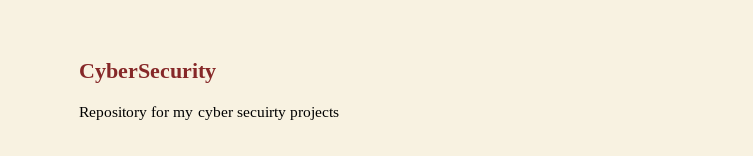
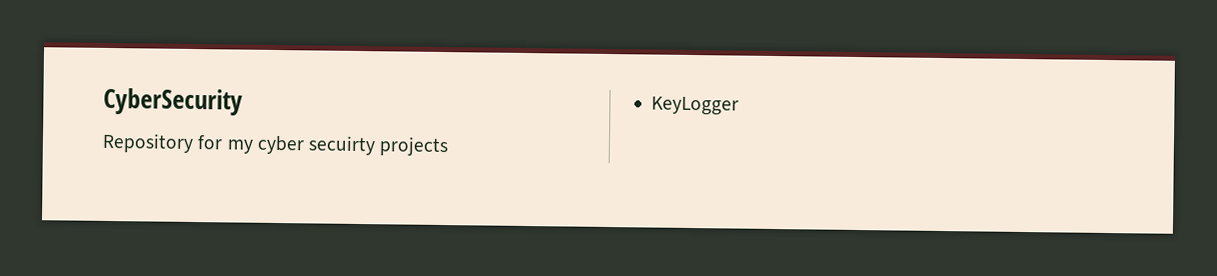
(339, 113) none -> [651,96,740,116] // KeyLogger

